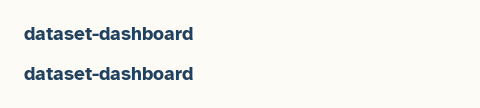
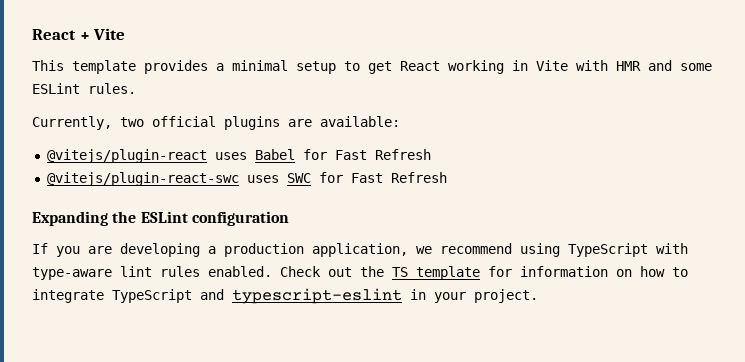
[24,27,193,40] [24,67,193,80] dataset-dashboard // dataset-dashboard -> [32,28,126,40] [32,60,712,74] [32,83,136,94] [32,116,400,130] [46,149,431,163] [46,172,447,186] [32,211,289,226] [32,243,688,257] [32,266,688,280] [32,288,538,304] React + Vite // This template provides a minimal setup to get React working in Vite with HMR and some ESLint rules. // Currently, two official plugins are available: // @vitejs/plugin-react uses Babel for Fast Refresh // @vitejs/plugin-react-swc uses SWC for Fast Refresh // Expanding the ESLint configuration // If you are developing a production application, we recommend using TypeScript with type-aware lint rules enabled. Check out the TS template for information on how to integrate TypeScript and typescript-eslint in your project.

